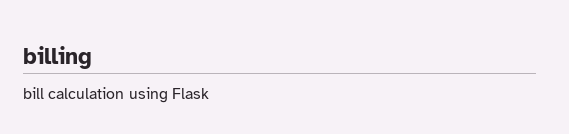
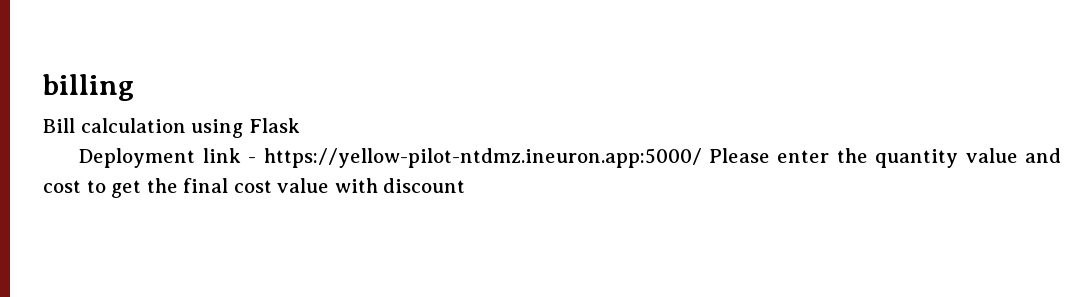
[23,87,44,99] bill -> [43,118,75,133] Bill
(209, 93) none -> [78,148,1061,168] [43,178,466,198] // Deployment link - https://yellow-pilot-ntdmz.ineuron.app:5000/ Please enter the quantity value and cost to get the final cost value with discount

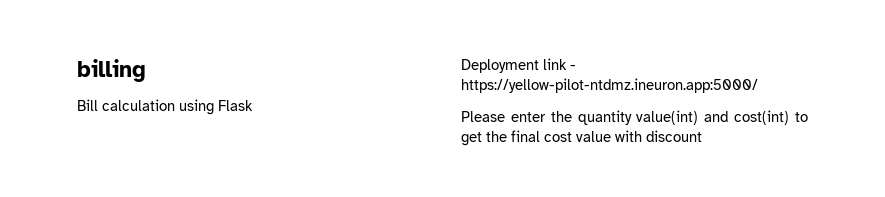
(702, 158) none -> (758, 85) //
[965,148,1061,163] [43,180,81,193] value and cost -> [636,110,790,125] value(int) and cost(int)

